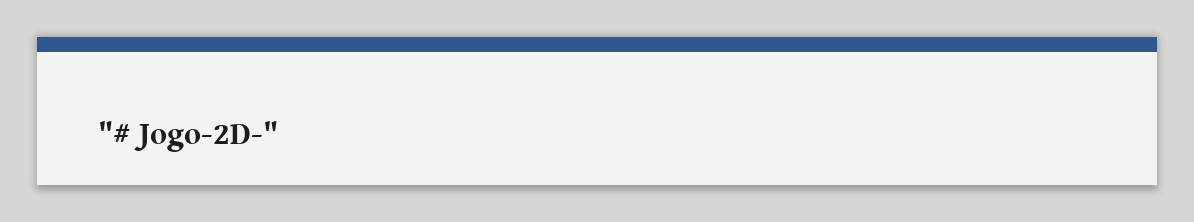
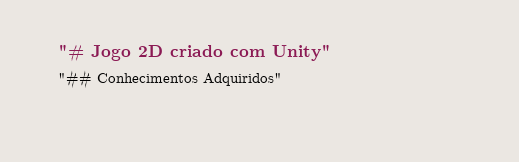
[133,121,278,152] Jogo-2D-" -> [91,44,331,61] [58,70,282,89] Jogo 2D criado com Unity" // "## Conhecimentos Adquiridos"

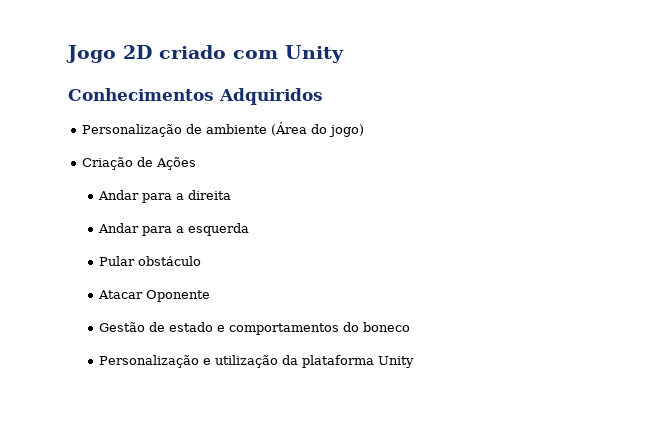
[58,44,84,62] "# -> (66, 54) none
[272,44,331,61] [58,70,282,89] Unity" // "## Conhecimentos Adquiridos" -> [285,45,344,63] [68,88,323,105] [82,122,365,137] [82,157,197,170] [98,190,232,203] [98,223,250,236] [99,256,202,266] [98,290,211,302] [99,322,411,335] [99,355,415,368] Unity // Conhecimentos Adquiridos // Personalização de ambiente (Área do jogo) // Criação de Ações // Andar para a direita // Andar para a esquerda // Pular obstáculo // Atacar Oponente // Gestão de estado e comportamentos do boneco // Personalização e utilização da plataforma Unity

